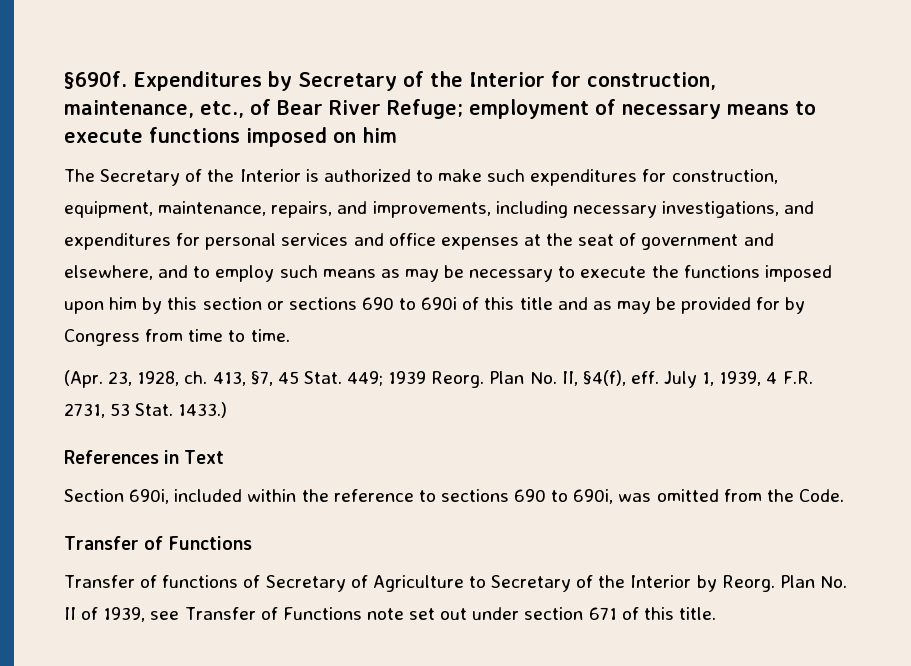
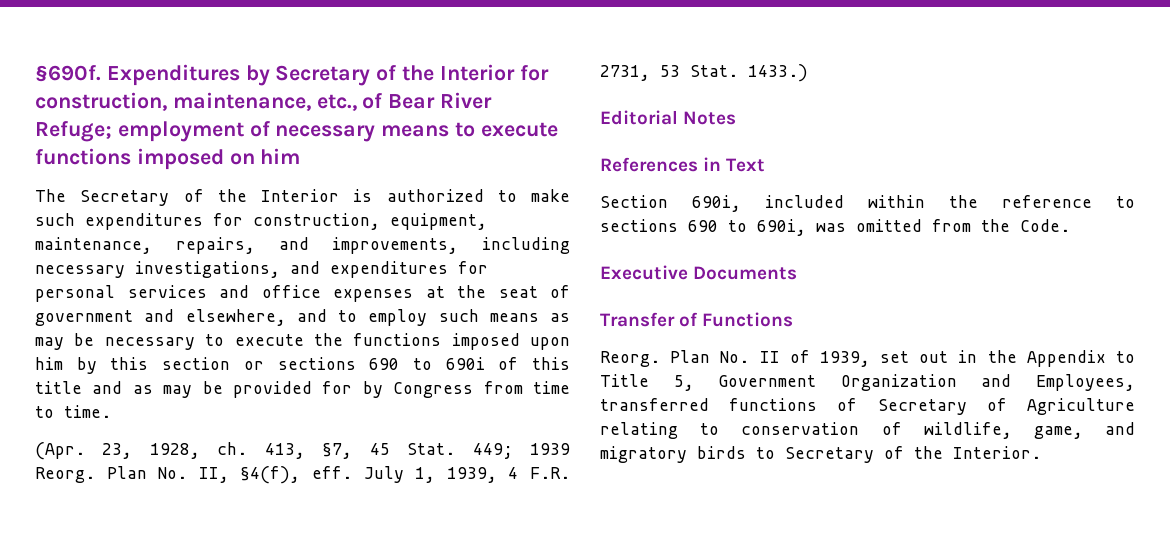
(228, 410) none -> [600,110,737,125] // Editorial Notes
(844, 495) none -> [600,265,798,280] // Executive Documents
[64,575,717,592] Transfer of functions of Secretary of Agriculture to Secretary of the Interior by -> (794, 319) none
[150,607,716,620] see Transfer of Functions note set out under section 671 of this title. -> [880,350,1135,367] [600,374,1135,391] [600,398,1135,415] [600,422,1135,439] [600,446,1041,463] set out in the Appendix to Title 5, Government Organization and Employees, transferred functions of Secretary of Agriculture relating to conservation of wildlife, game, and migratory birds to Secretary of the Interior.

